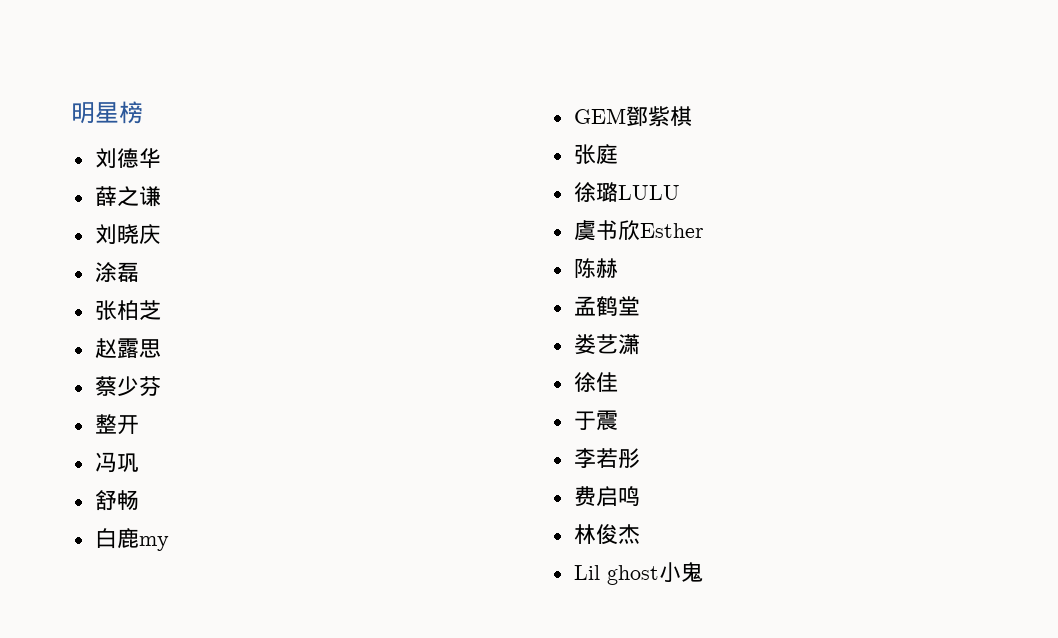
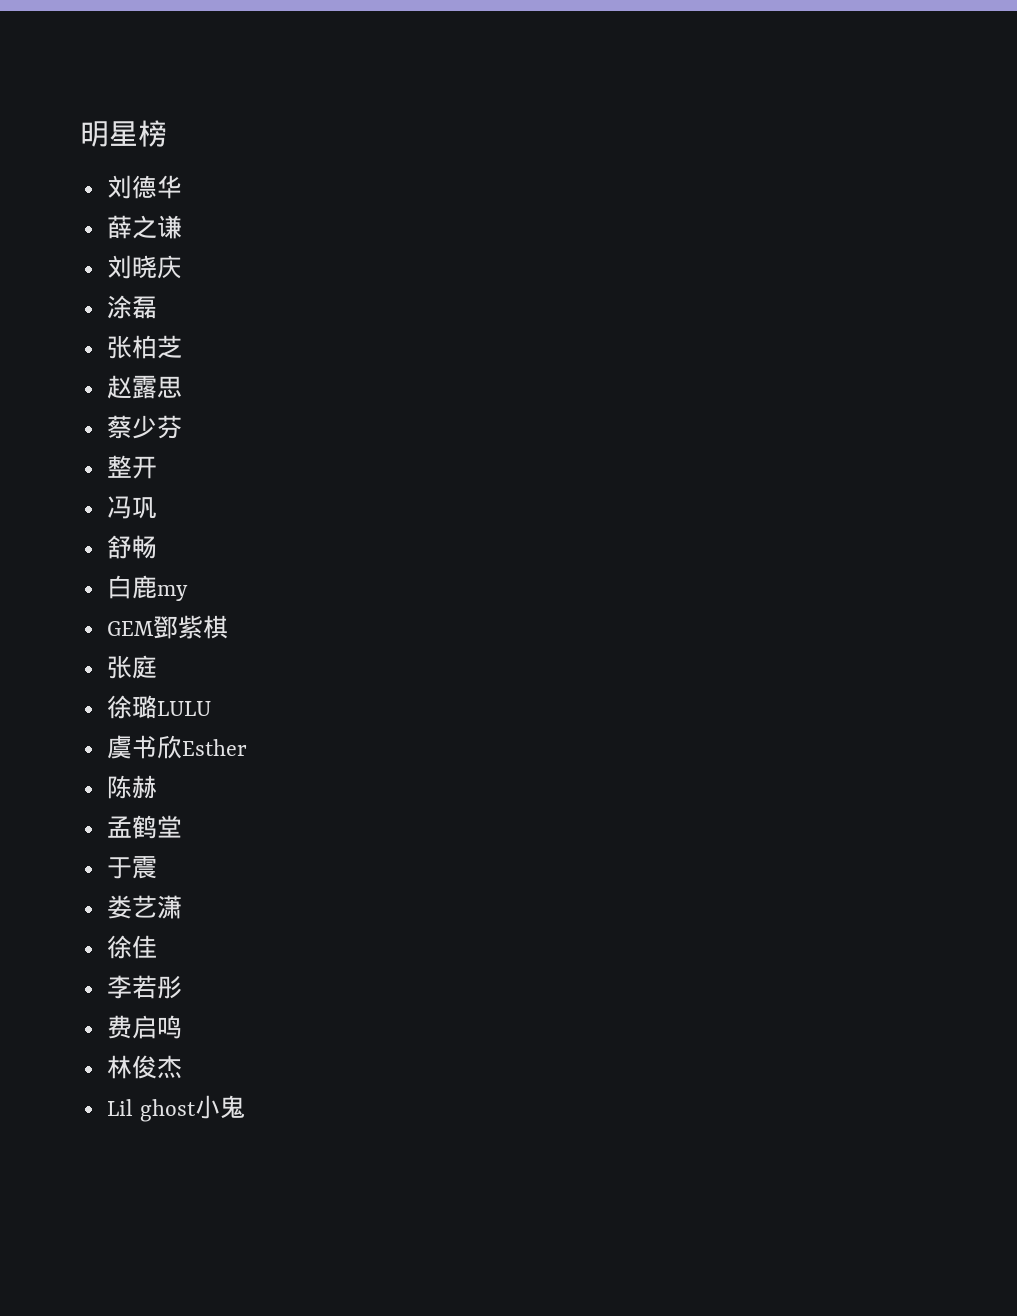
(640, 306) none -> [106,856,157,879] // 于震
[573,410,618,430] // 于震 -> (157, 947) none

